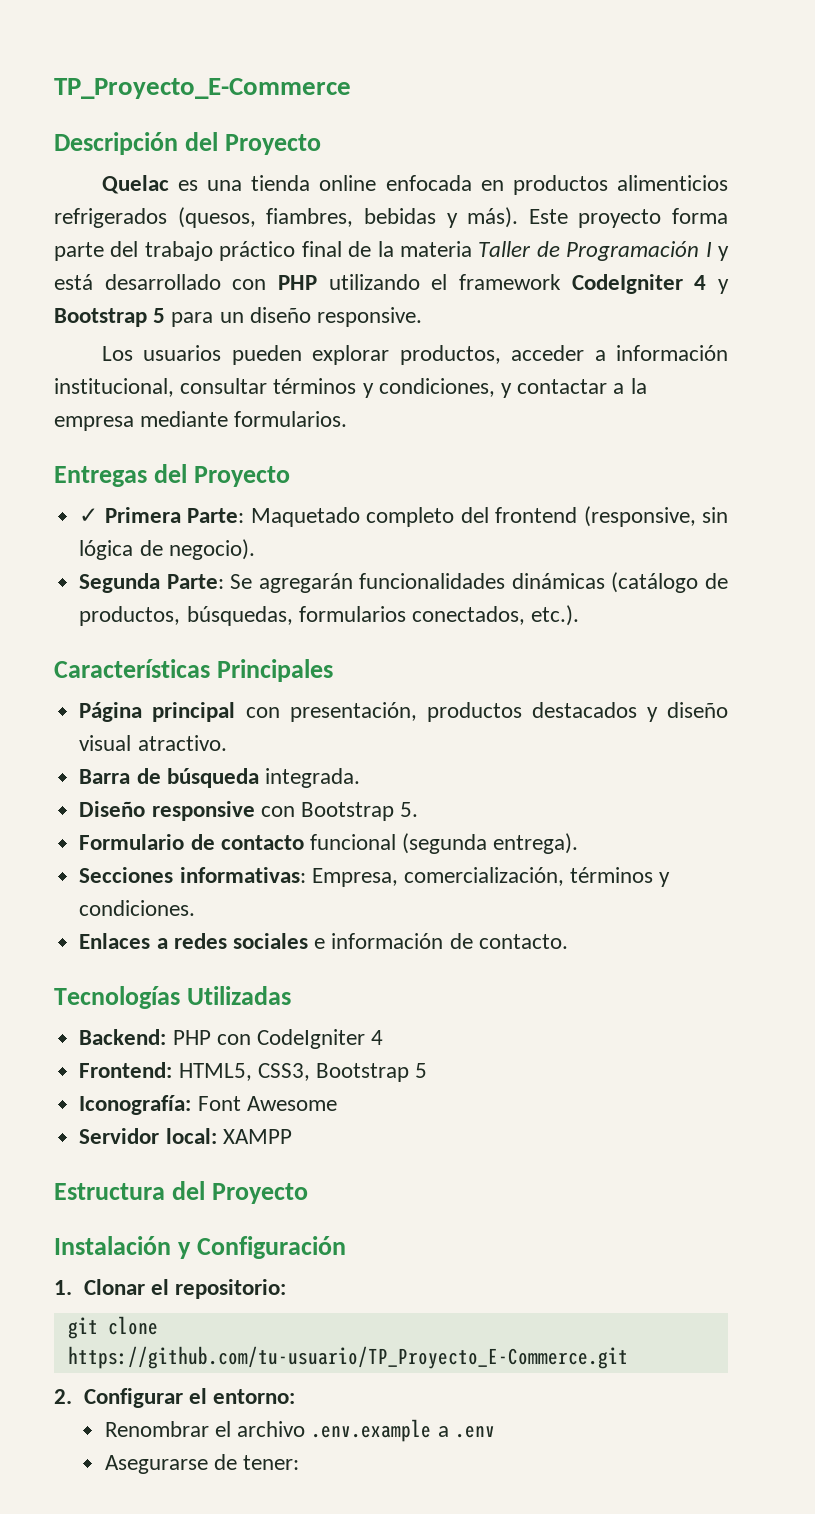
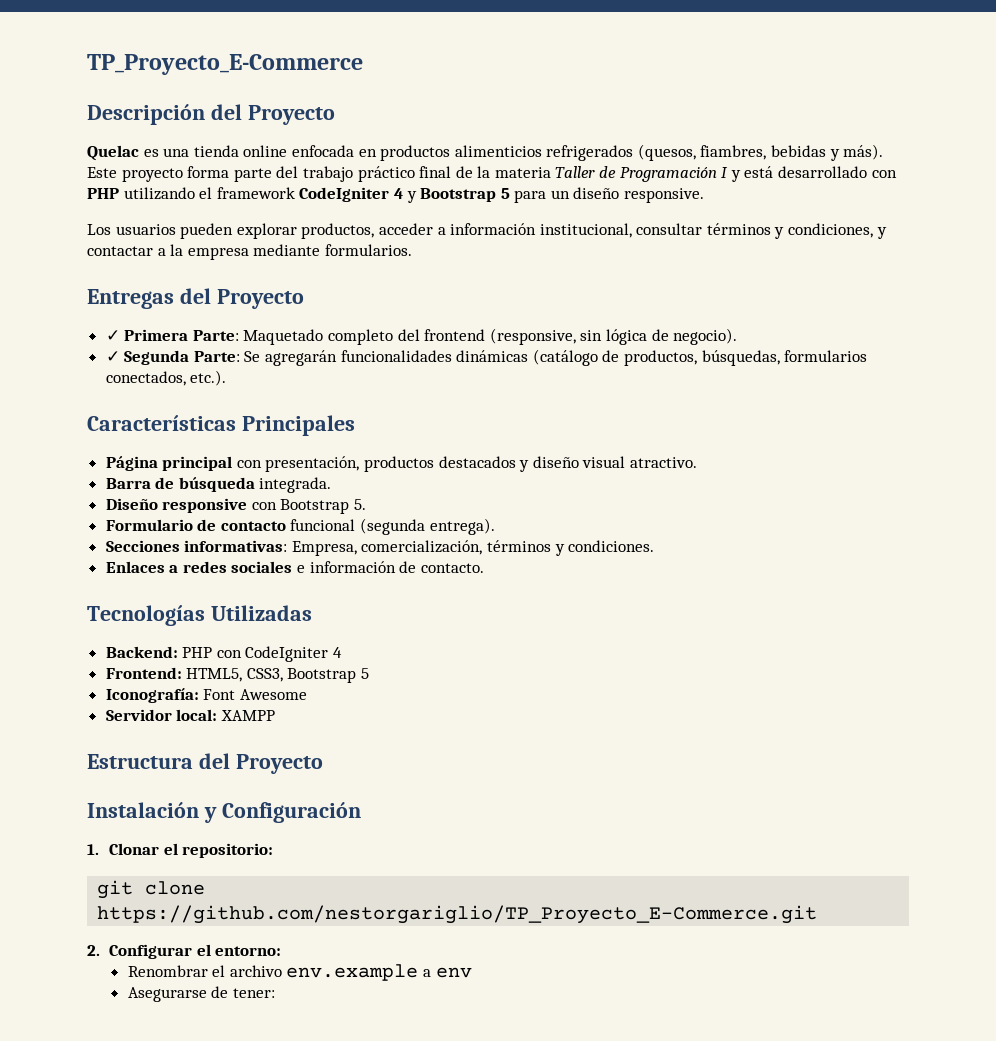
(255, 549) none -> [105,351,120,362] ✓
[67,1346,628,1369] https://github.com/tu-usuario/TP_Proyecto_E-Commerce.git -> [97,905,818,924] https://github.com/nestorgariglio/TP_Proyecto_E-Commerce.git
[311,1419,495,1442] .env.example a .env -> [286,964,472,981] env.example a env

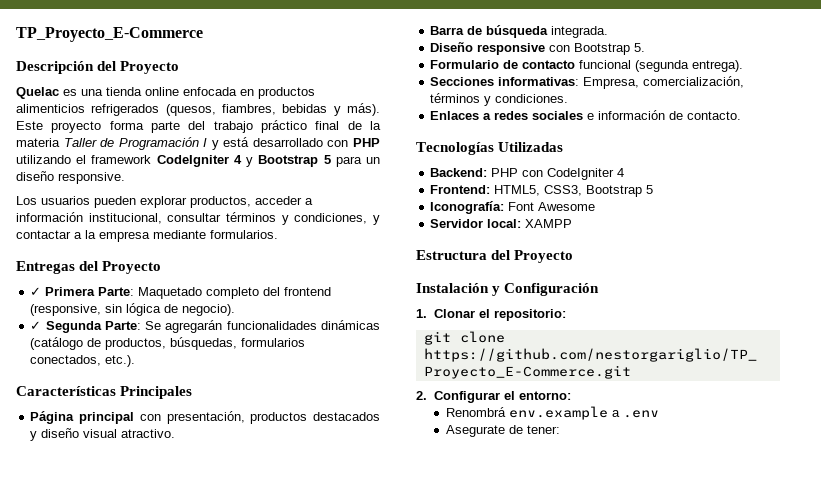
[127,964,472,981] [127,987,207,1002] Renombrar el archivo env.example a env // Asegurarse -> [446,406,660,420] [446,425,506,437] Renombrá env.example a .env // Asegurate

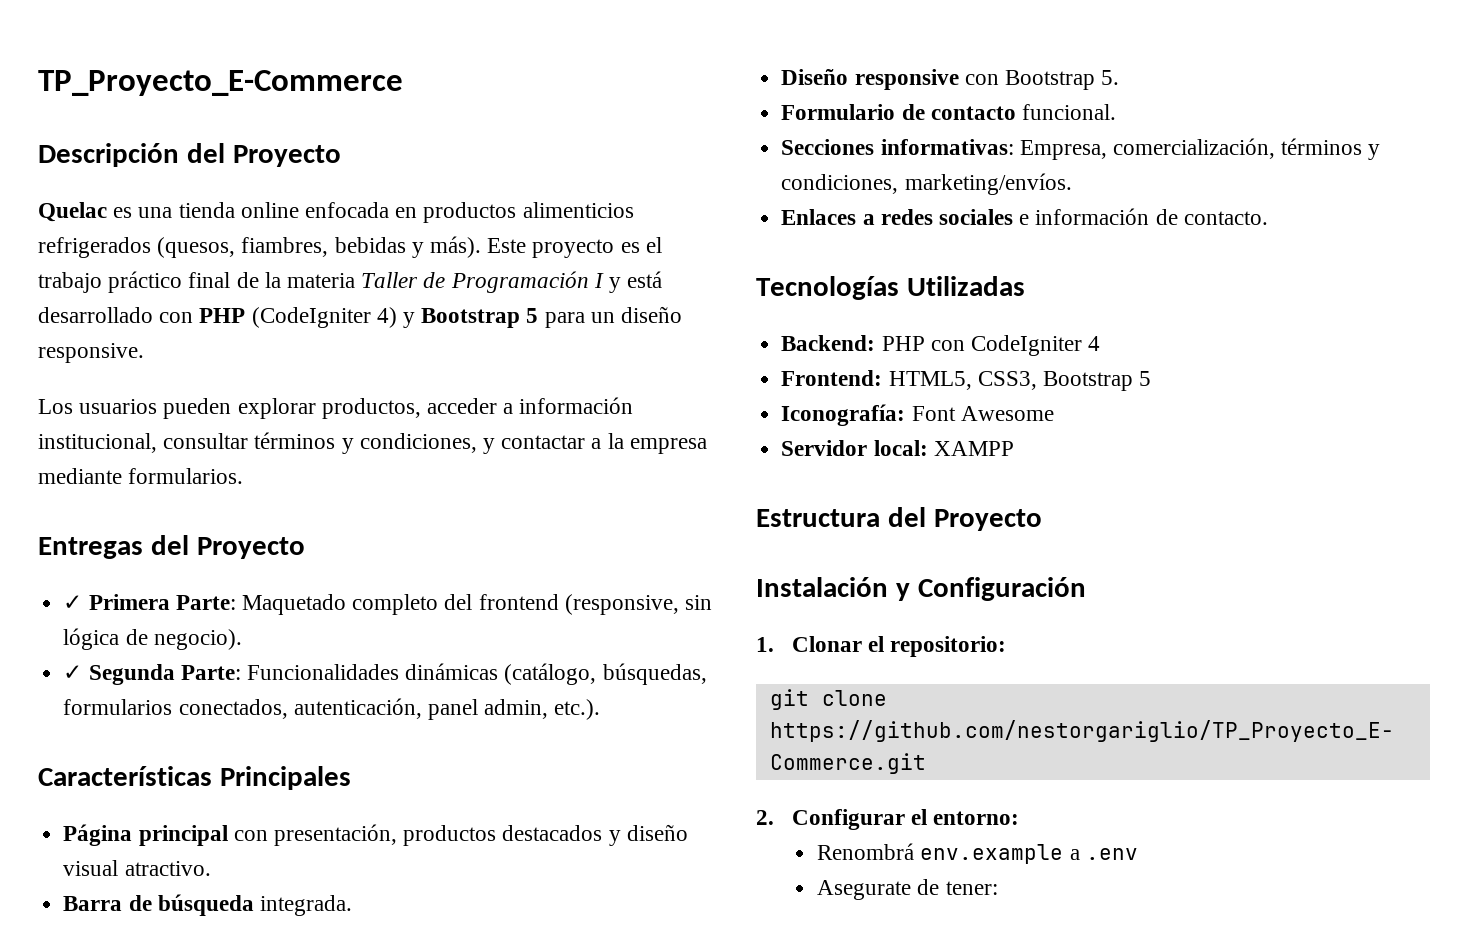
[109,121,206,133] forma parte del -> [620,237,662,253] es el
[16,155,242,167] utilizando el framework CodeIgniter 4 -> [251,307,397,328] (CodeIgniter 4)
[145,320,380,333] [30,337,306,350] [30,355,102,366] Se agregarán funcionalidades dinámicas (catálogo de productos, búsquedas, formularios conectados, -> [246,663,707,685] [63,698,549,720] Funcionalidades dinámicas (catálogo, búsquedas, formularios conectados, autenticación, panel admin,
[579,60,744,72] funcional (segunda entrega). -> [1021,104,1116,120] funcional.
[495,94,569,103] condiciones. -> [781,173,1072,195] condiciones, marketing/envíos.

